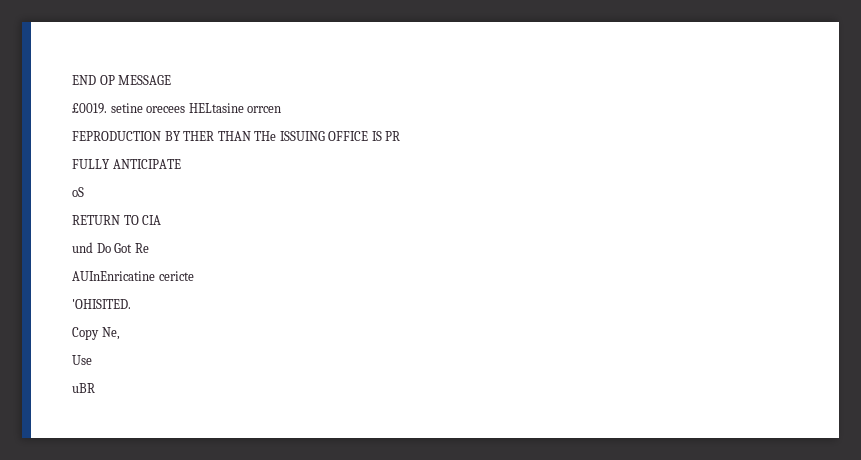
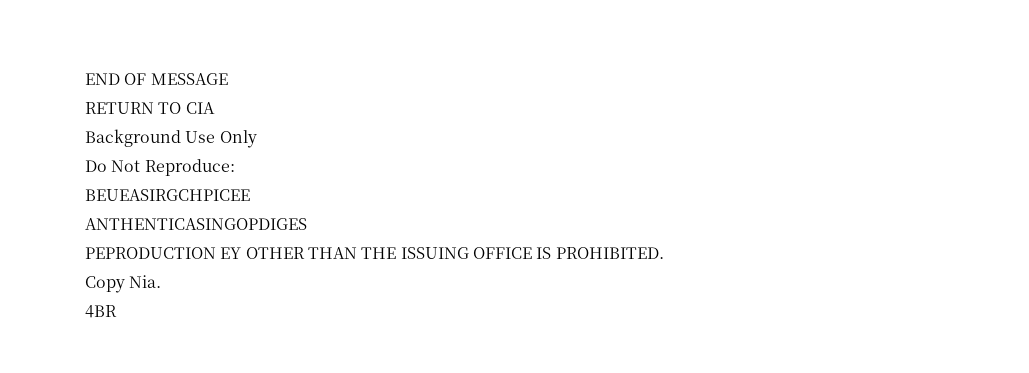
[99,75,115,85] OP -> [124,73,147,85] OF
[72,103,282,114] [72,131,401,141] [72,159,181,169] [72,187,84,197] [72,215,162,225] [72,242,149,253] [72,271,194,281] [72,299,131,309] [72,327,120,340] [72,355,92,365] [72,383,95,393] £0019. setine orecees HELtasine orrcen // FEPRODUCTION BY THER THAN THe ISSUING OFFICE IS PR // FULLY ANTICIPATE // oS // RETURN TO CIA // und Do Got Re // AUInEnricatine cericte // 'OHISITED. // Copy Ne, // Use // uBR -> [85,102,215,114] [85,129,257,148] [85,159,235,176] [85,189,250,201] [85,218,307,230] [85,247,664,259] [85,275,162,293] [85,305,117,318] RETURN TO CIA // Background Use Only // Do Not Reproduce: // BEUEASIRGCHPICEE // ANTHENTICASINGOPDIGES // PEPRODUCTION EY OTHER THAN THE ISSUING OFFICE IS PROHIBITED. // Copy Nia. // 4BR

